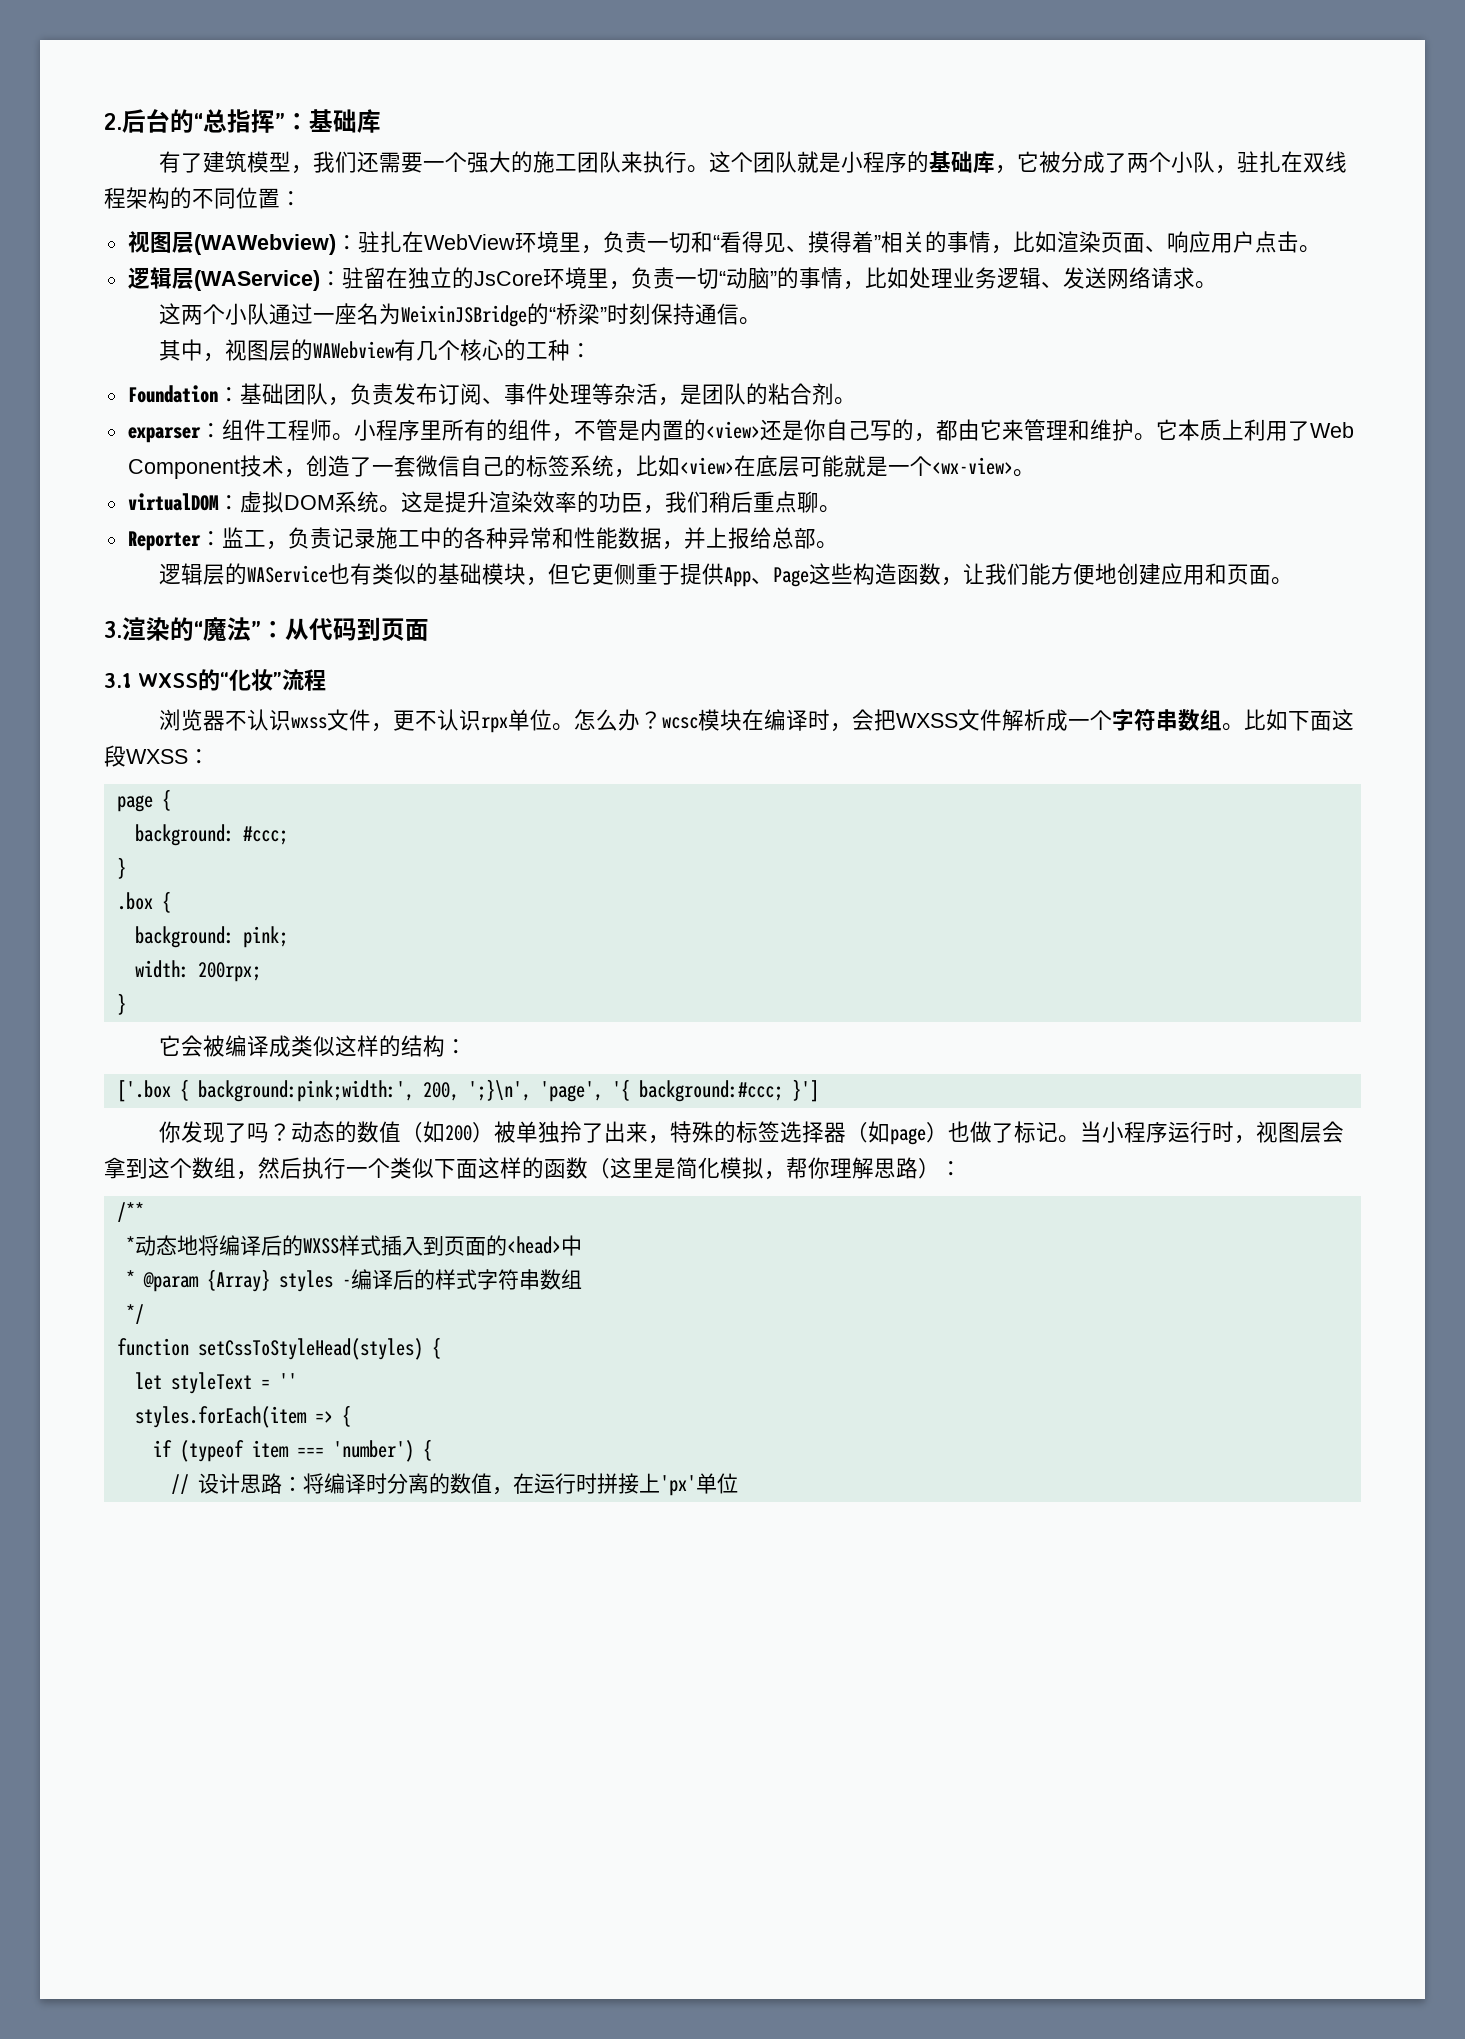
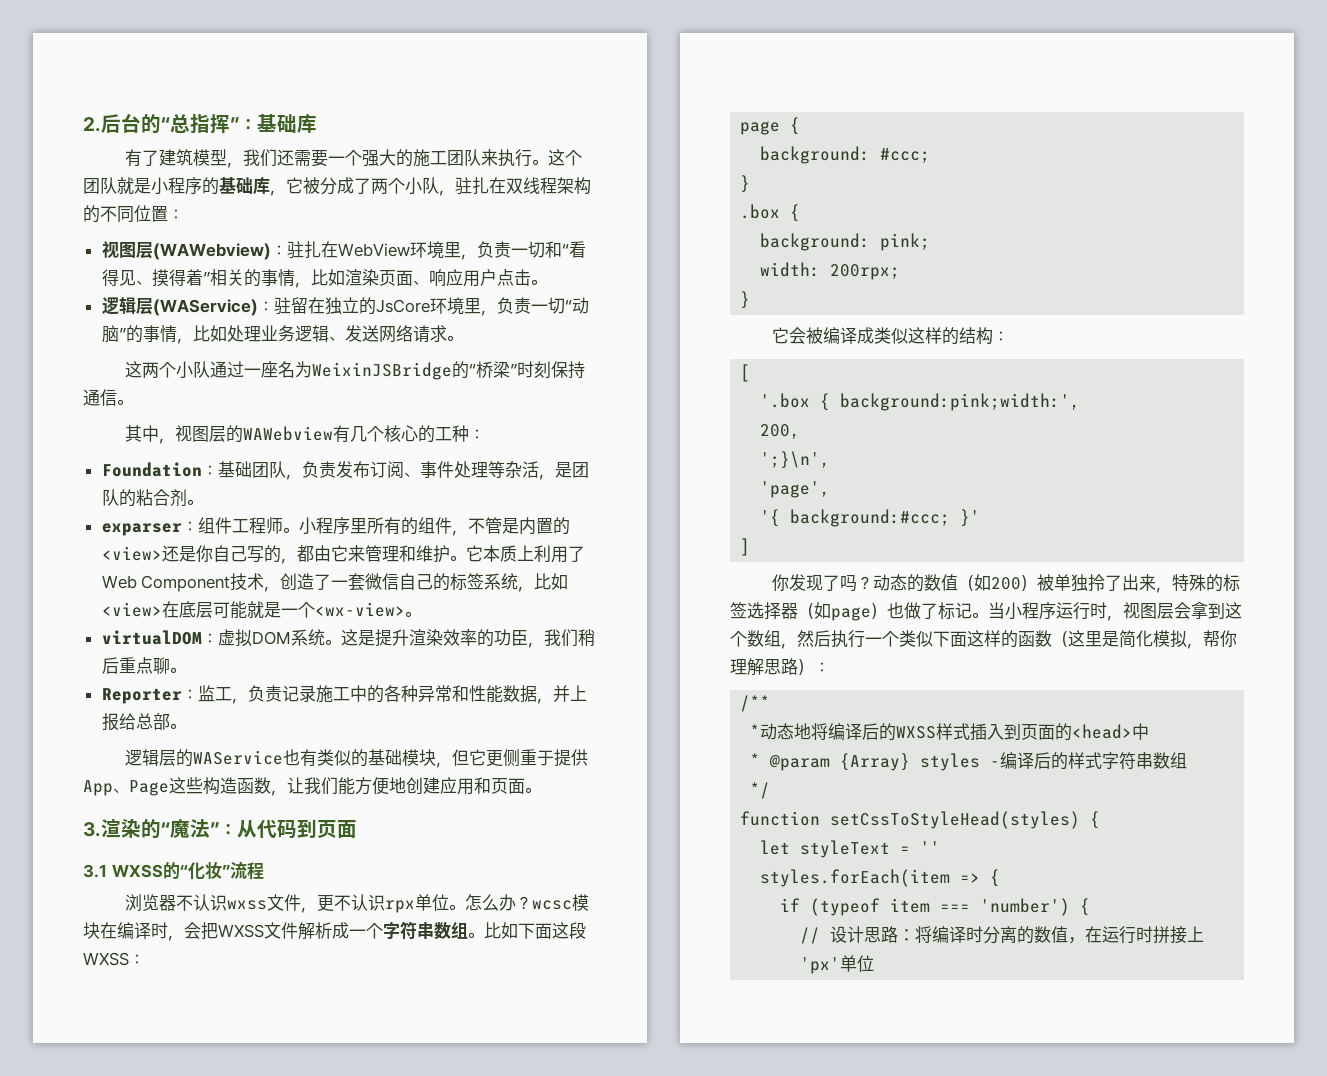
[116,1080,171,1102] ['.box -> [740,364,751,382] [760,393,811,408] [ // '.box
(414, 1091) none -> (1081, 402) //
(459, 1091) none -> (801, 431) //
(531, 1090) none -> (831, 460) //
(603, 1091) none -> (831, 489) //
[791,1079,819,1102] }'] -> [960,509,981,527] [740,538,751,556] }' // ]

